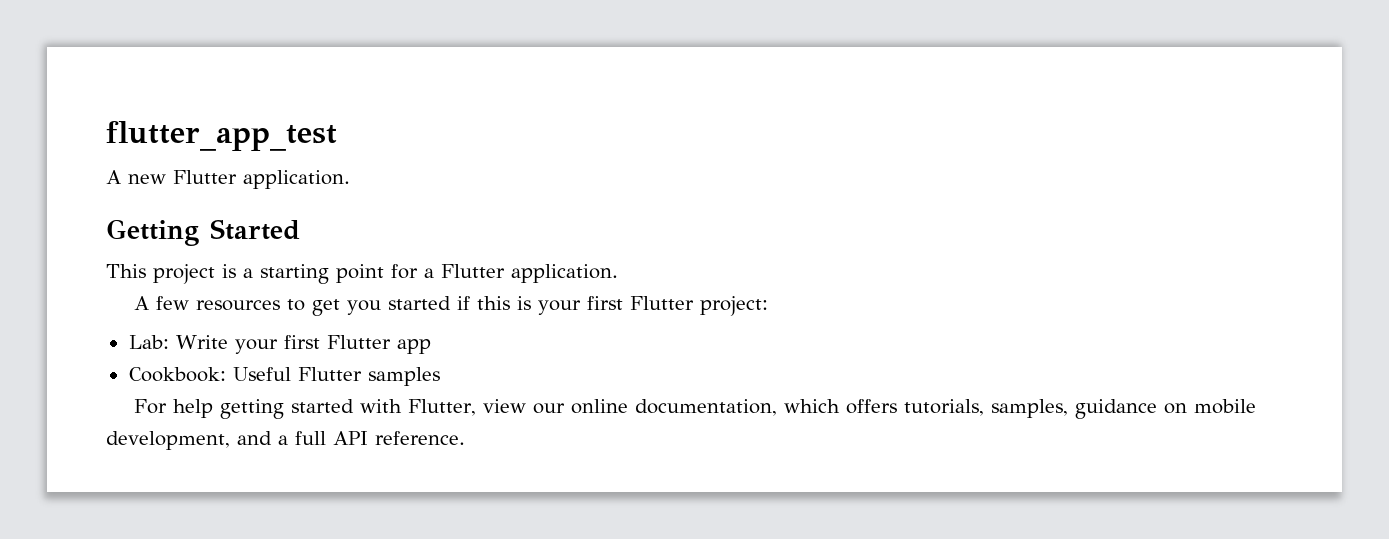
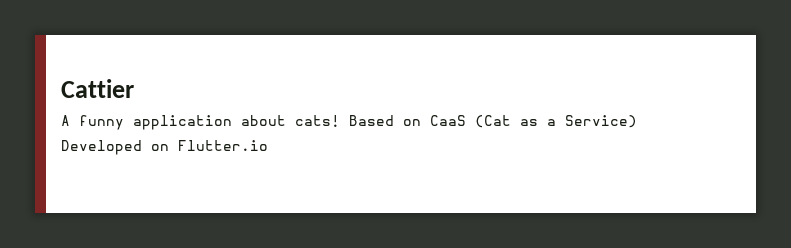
[106,121,337,151] [106,170,350,189] [106,219,300,246] [106,264,618,284] [134,296,769,316] [128,335,431,354] [128,367,440,386] [134,399,1257,419] [106,431,465,450] flutter_app_test // A new Flutter application. // Getting Started // This project is a starting point for a Flutter application. // A few resources to get you started if this is your first Flutter project: // Lab: Write your first Flutter app // Cookbook: Useful Flutter samples // For help getting started with Flutter, view our online documentation, which offers tutorials, samples, guidance on mobile development, and a full API reference. -> [61,79,134,98] [61,115,637,130] [61,140,268,155] Cattier // A funny application about cats! Based on CaaS (Cat as a Service) // Developed on Flutter.io

